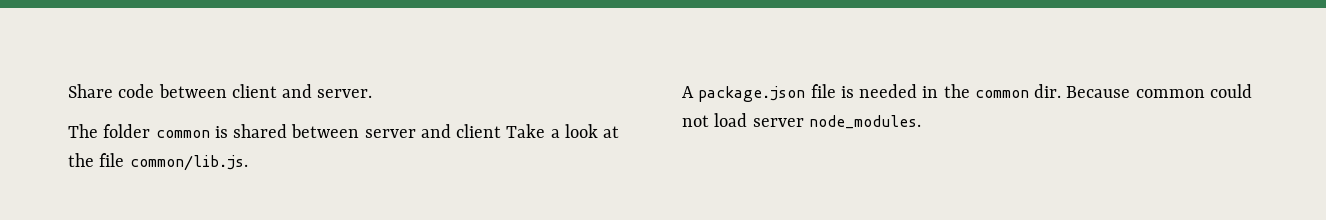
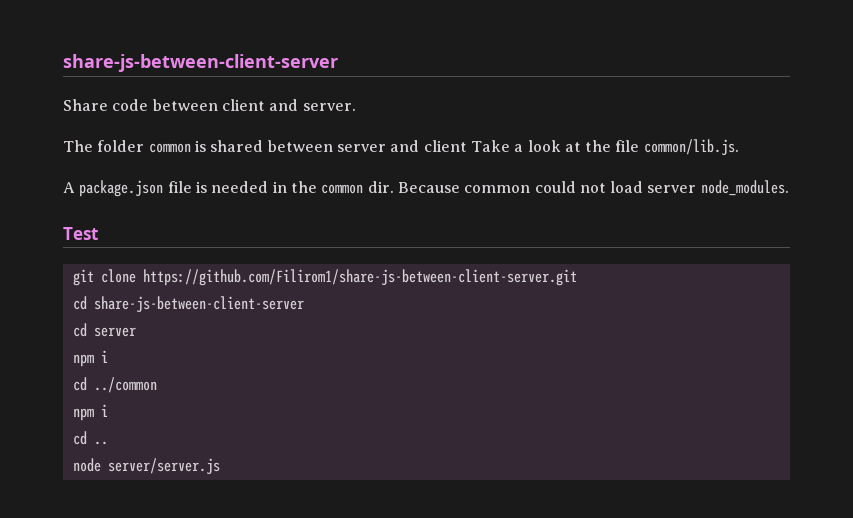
(68, 91) none -> [63,54,338,72] share-js-between-client-server //
(921, 122) none -> [63,227,98,240] [72,269,577,286] [72,296,304,313] [72,323,136,337] [72,350,108,367] [72,377,157,393] [72,404,108,421] [72,431,108,445] [72,458,220,475] // Test // git clone https://github.com/Filirom1/share-js-between-client-server.git // cd share-js-between-client-server // cd server // npm i // cd ../common // npm i // cd .. // node server/server.js

